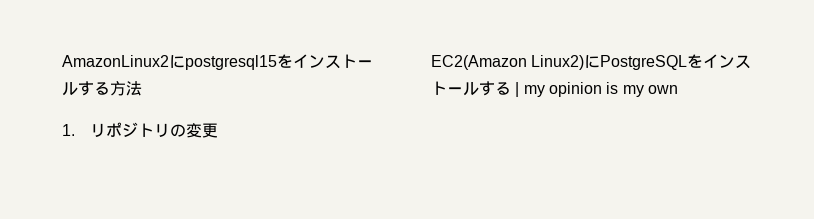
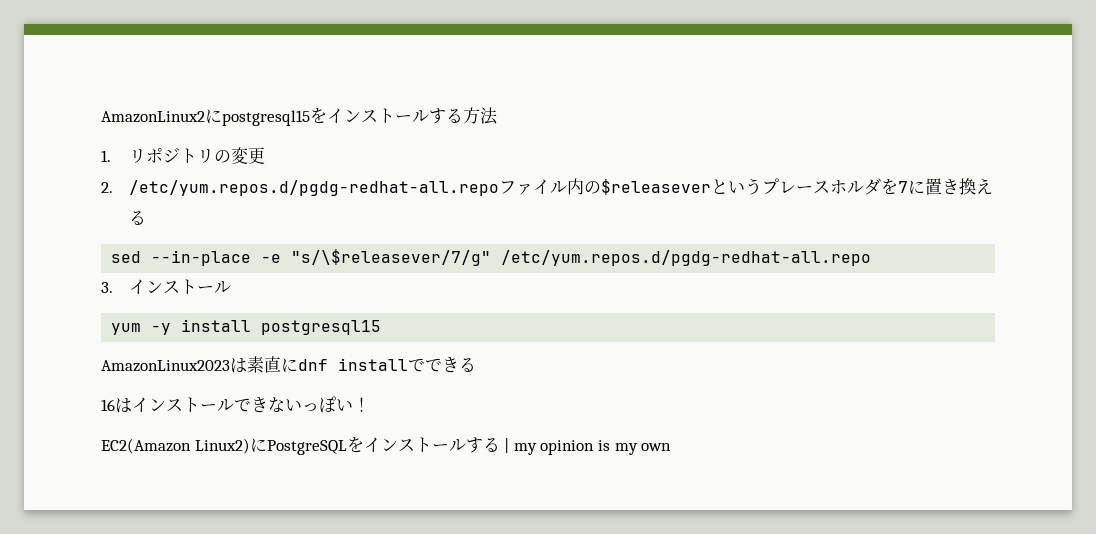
(218, 130) none -> [101,178,994,196] [129,210,147,225] [111,249,872,266] [101,279,232,295] [111,319,382,335] [101,356,476,373] [101,396,370,413] // 2. /etc/yum.repos.d/pgdg-redhat-all.repoファイル内の$releaseverというプレースホルダを7に置き換える // sed --in-place -e "s/\$releasever/7/g" /etc/yum.repos.d/pgdg-redhat-all.repo // 3.インストール // yum -y install postgresql15 // AmazonLinux2023は素直にdnf installでできる // 16はインストールできないっぽい！

